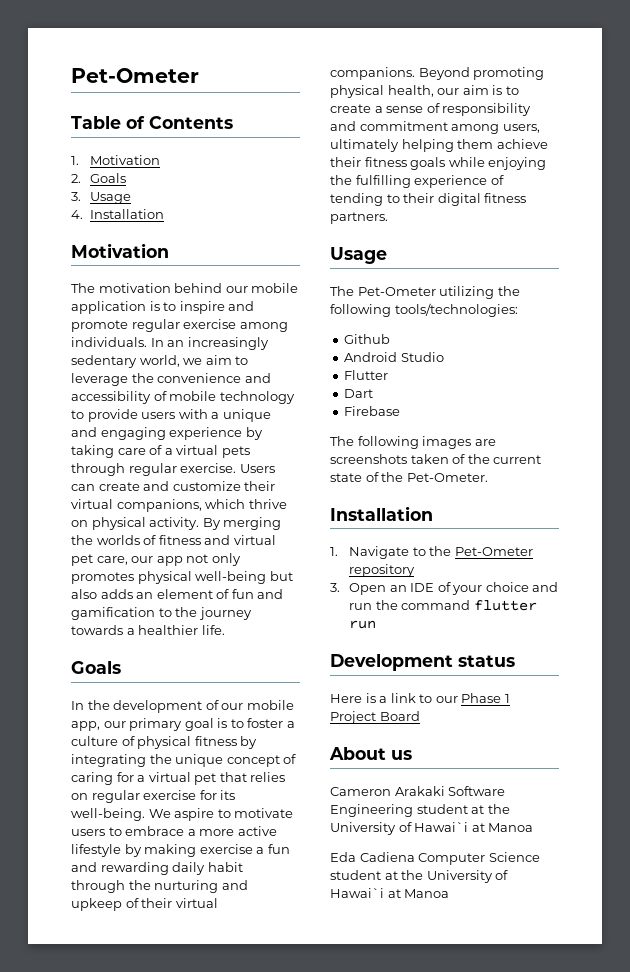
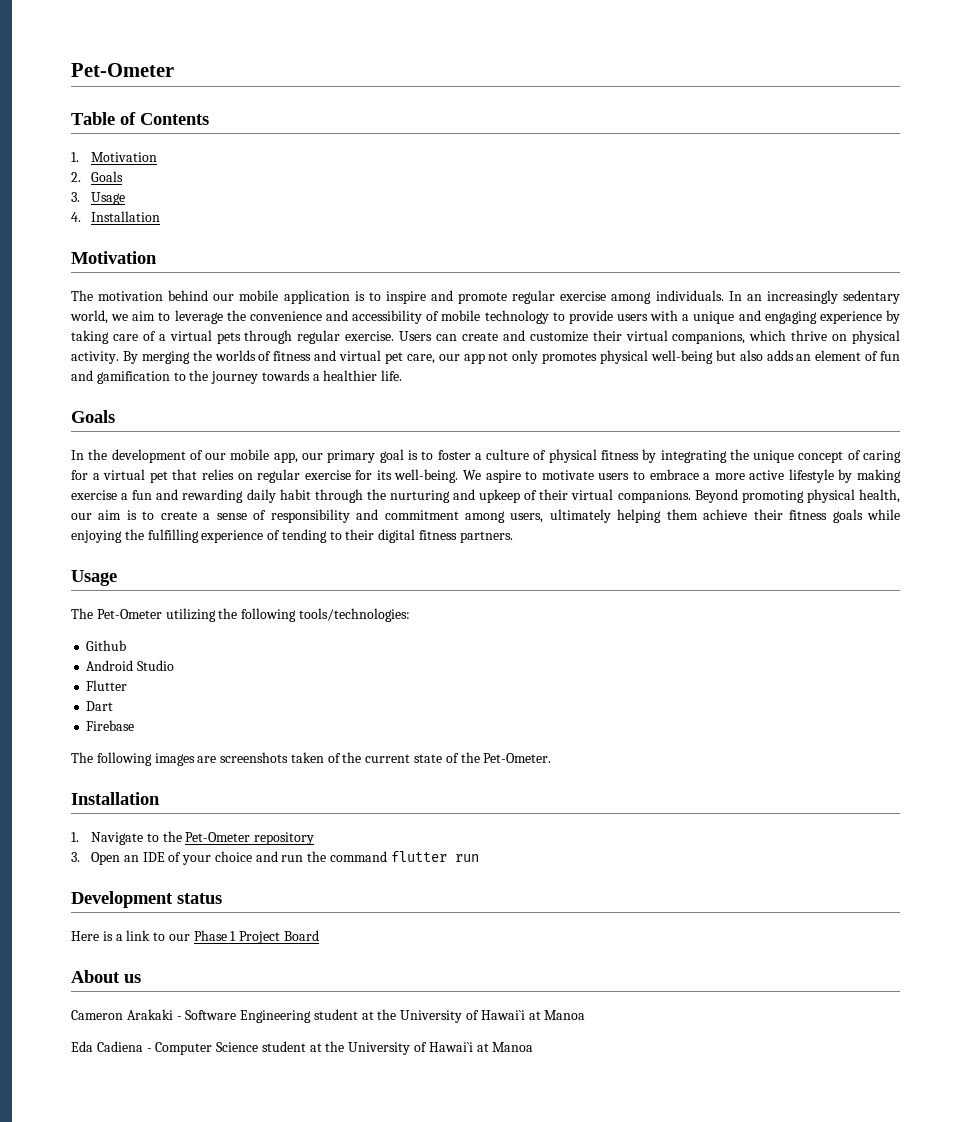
(445, 791) none -> [176,1016,182,1020] -
(415, 857) none -> [146,1048,152,1052] -

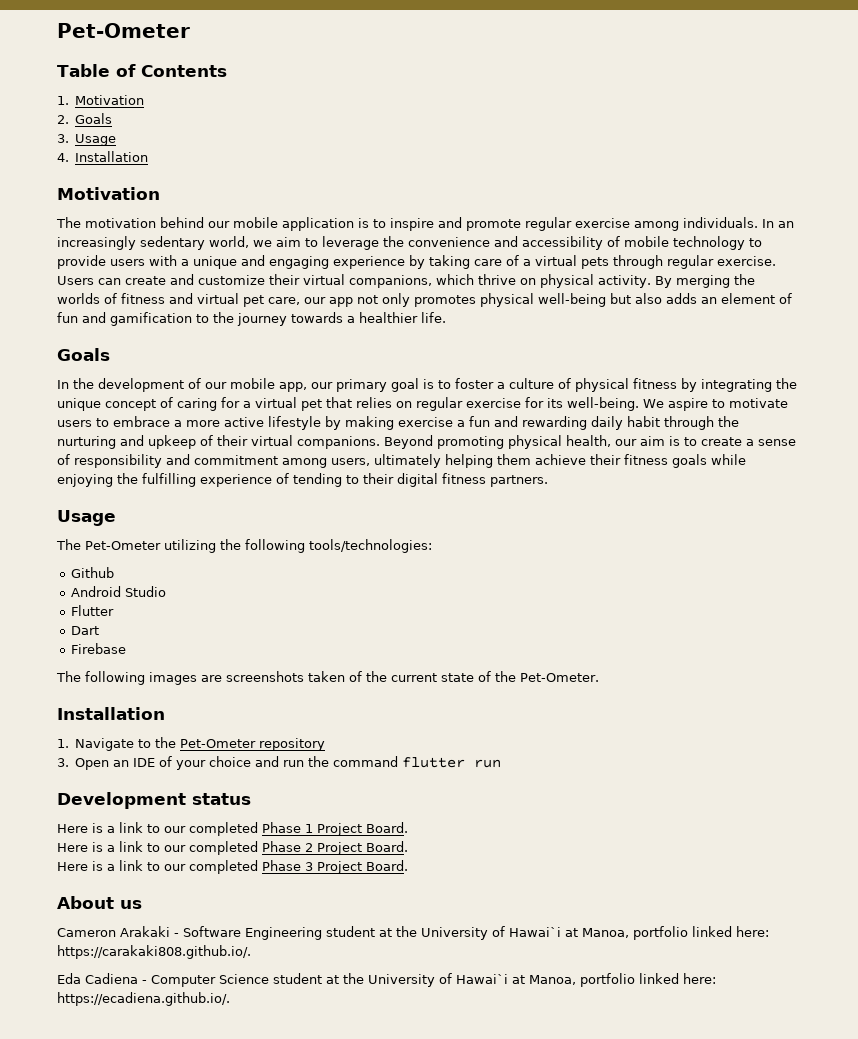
(190, 937) none -> [189,822,258,836] completed
[284,930,320,941] Board -> [366,822,408,833] [57,841,408,855] [57,860,408,874] Board. // Here is a link to our completed Phase 2 Project Board. // Here is a link to our completed Phase 3 Project Board.
[544,1010,586,1020] Manoa -> [582,926,769,940] [57,945,251,959] Manoa, portfolio linked here: https://carakaki808.github.io/.
[492,1042,534,1052] Manoa -> [529,973,716,987] [57,992,230,1006] Manoa, portfolio linked here: https://ecadiena.github.io/.

